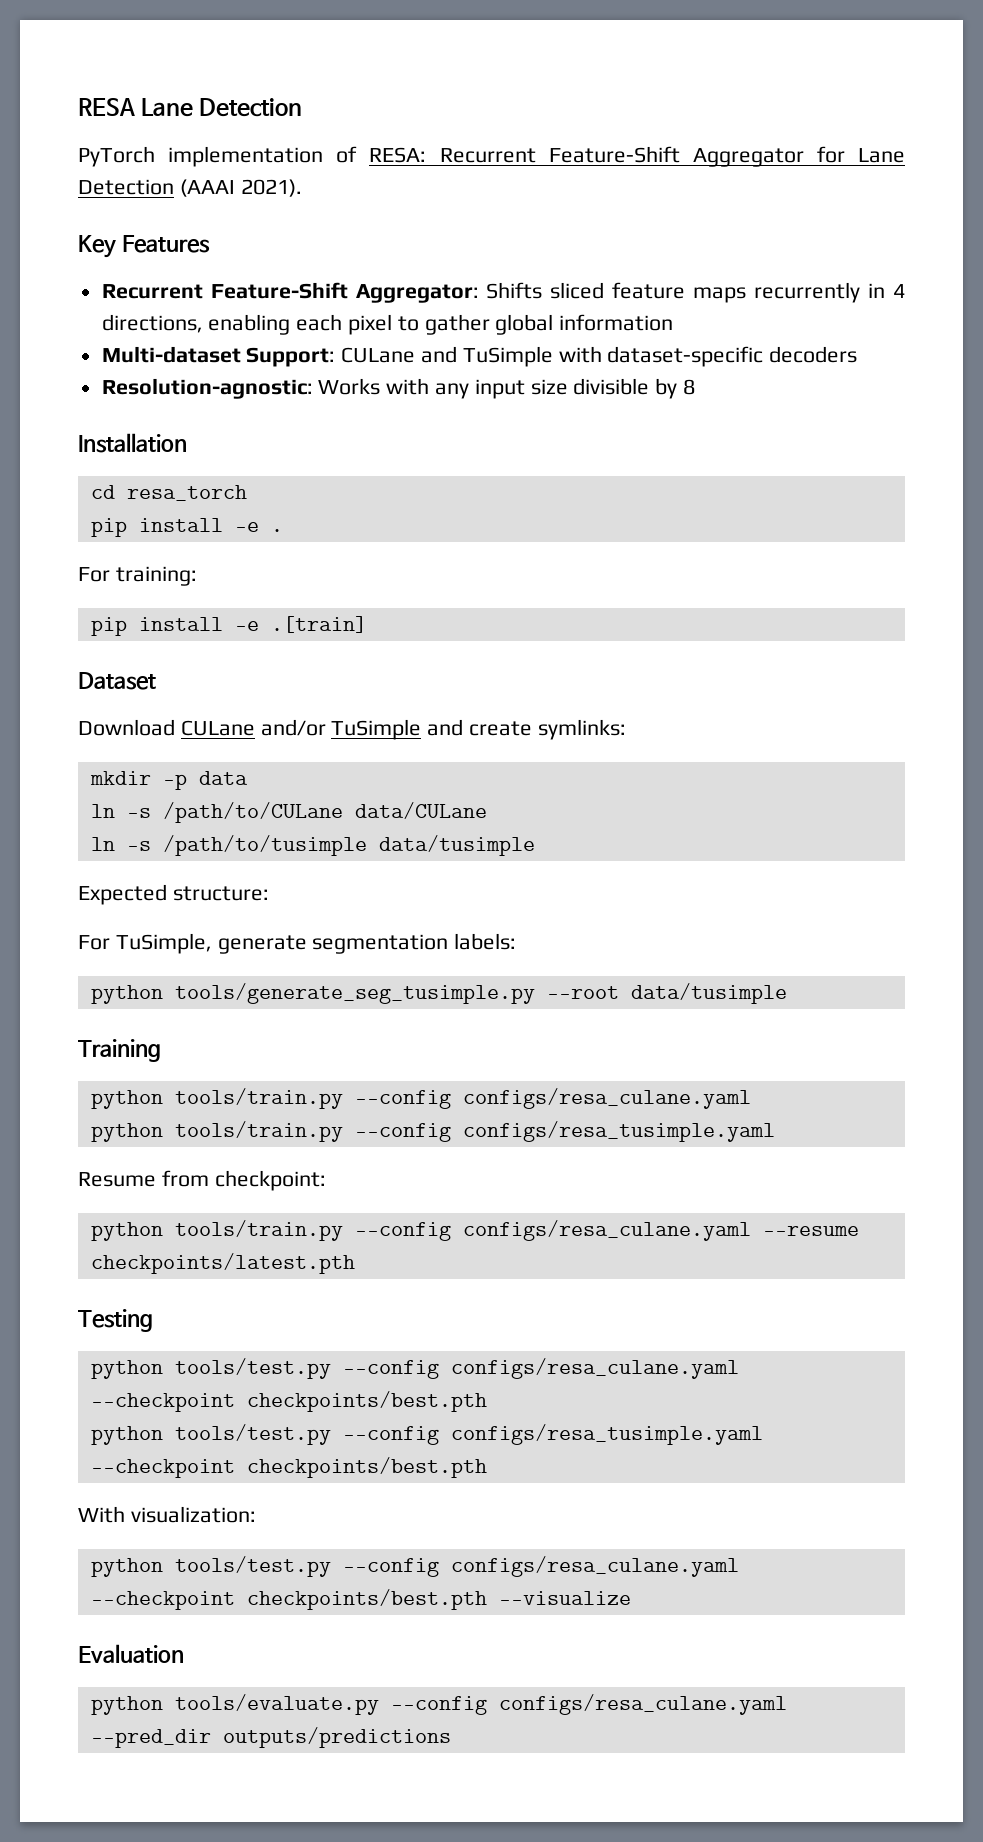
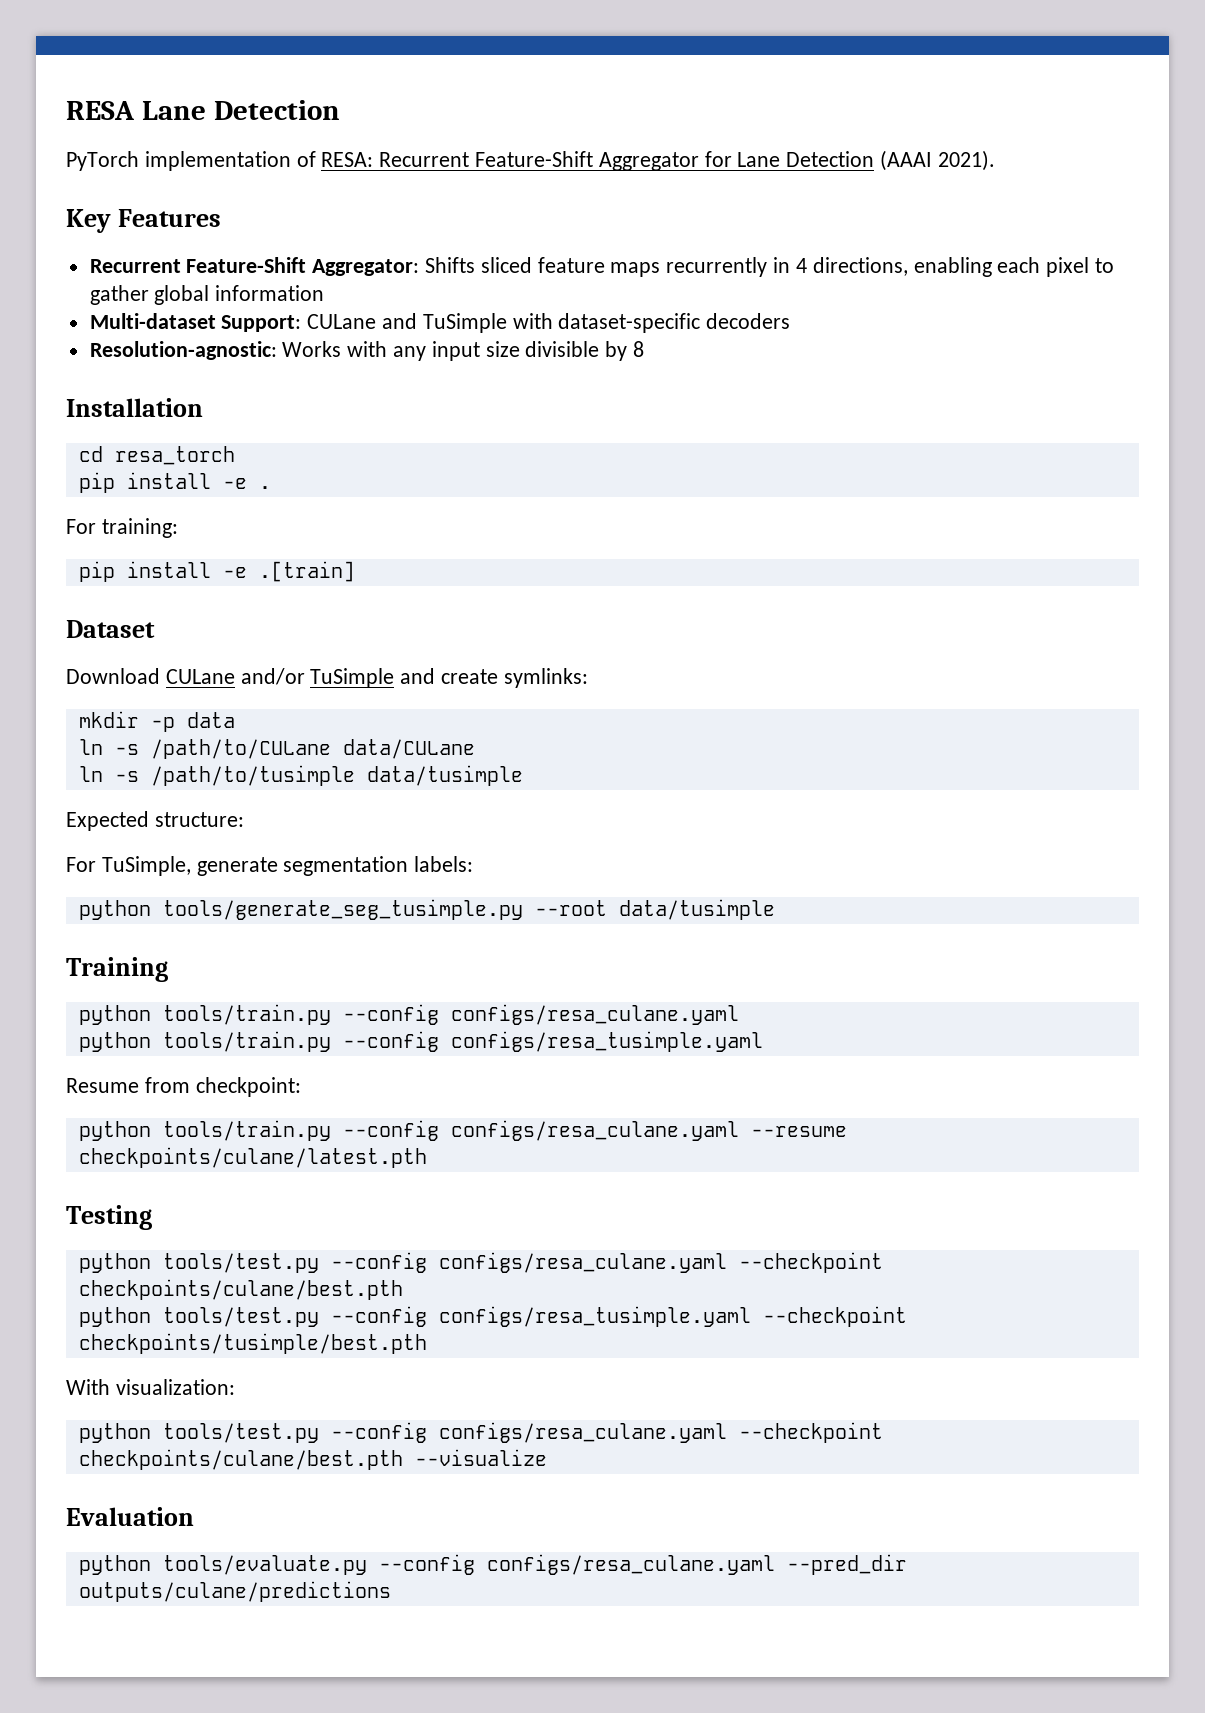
[90,1253,355,1274] checkpoints/latest.pth -> [78,1147,427,1168] checkpoints/culane/latest.pth
[246,1391,487,1412] checkpoints/best.pth -> [78,1279,403,1300] checkpoints/culane/best.pth
[246,1457,487,1478] checkpoints/best.pth -> [78,1333,427,1354] checkpoints/tusimple/best.pth
[246,1589,487,1610] checkpoints/best.pth -> [78,1449,403,1470] checkpoints/culane/best.pth
[222,1727,451,1748] outputs/predictions -> [78,1581,391,1602] outputs/culane/predictions

